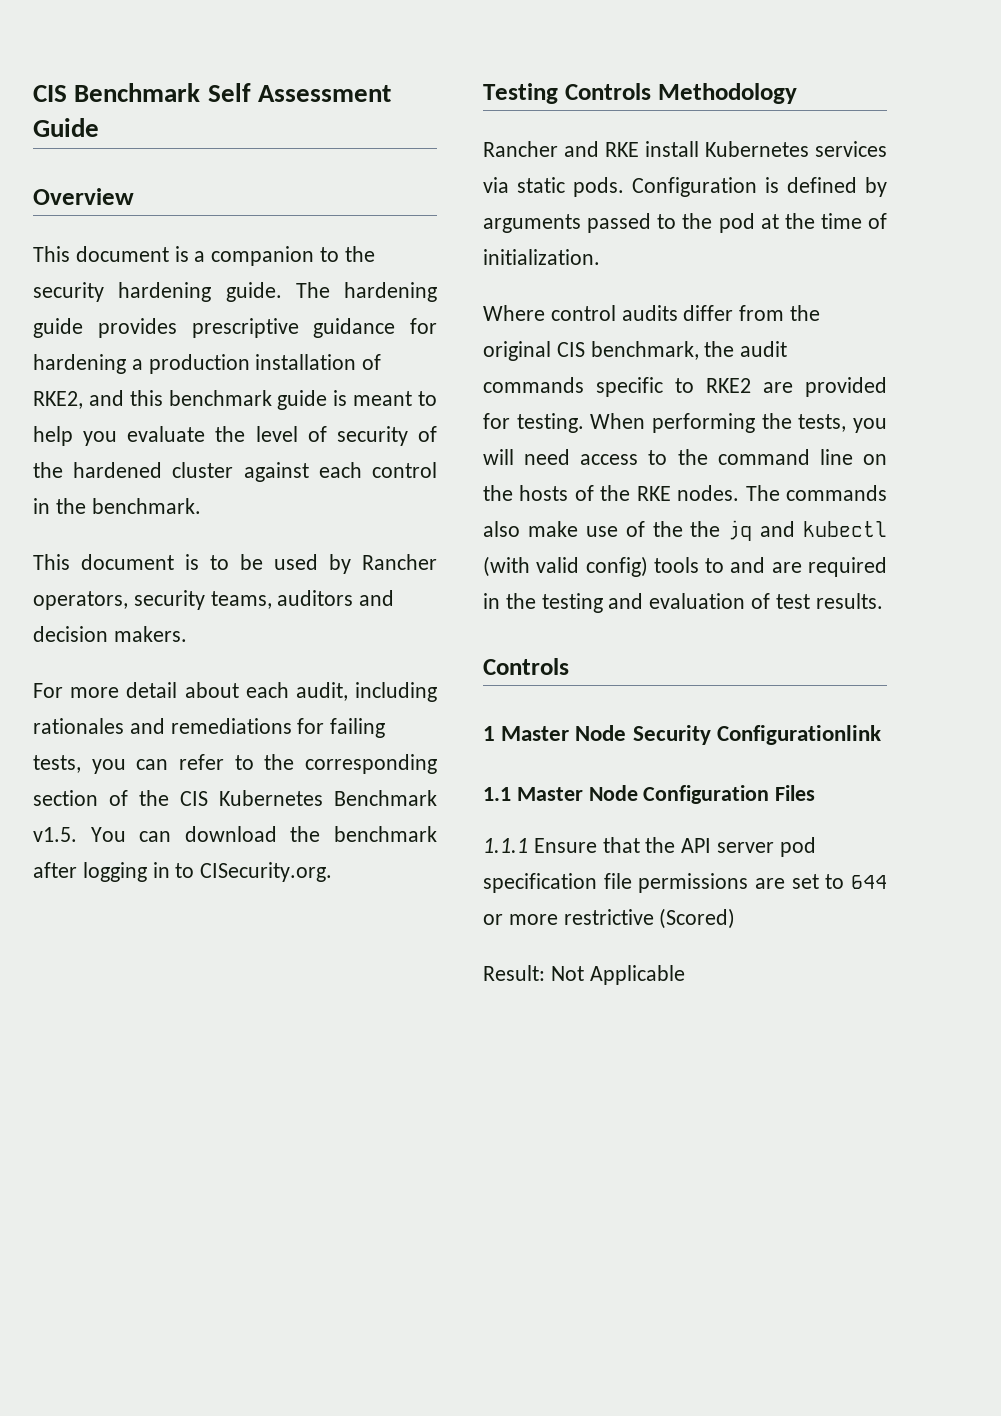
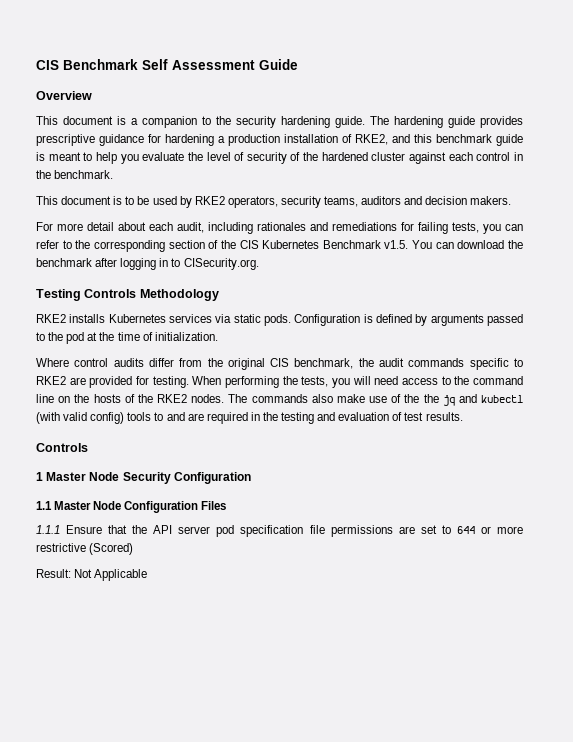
[362,554,437,570] Rancher -> [194,196,225,205] RKE2
[483,141,699,157] Rancher and RKE install -> [36,314,106,323] RKE2 installs
[636,486,671,501] RKE -> [156,394,187,403] RKE2
[716,725,881,745] Configurationlink -> [173,472,251,484] Configuration

